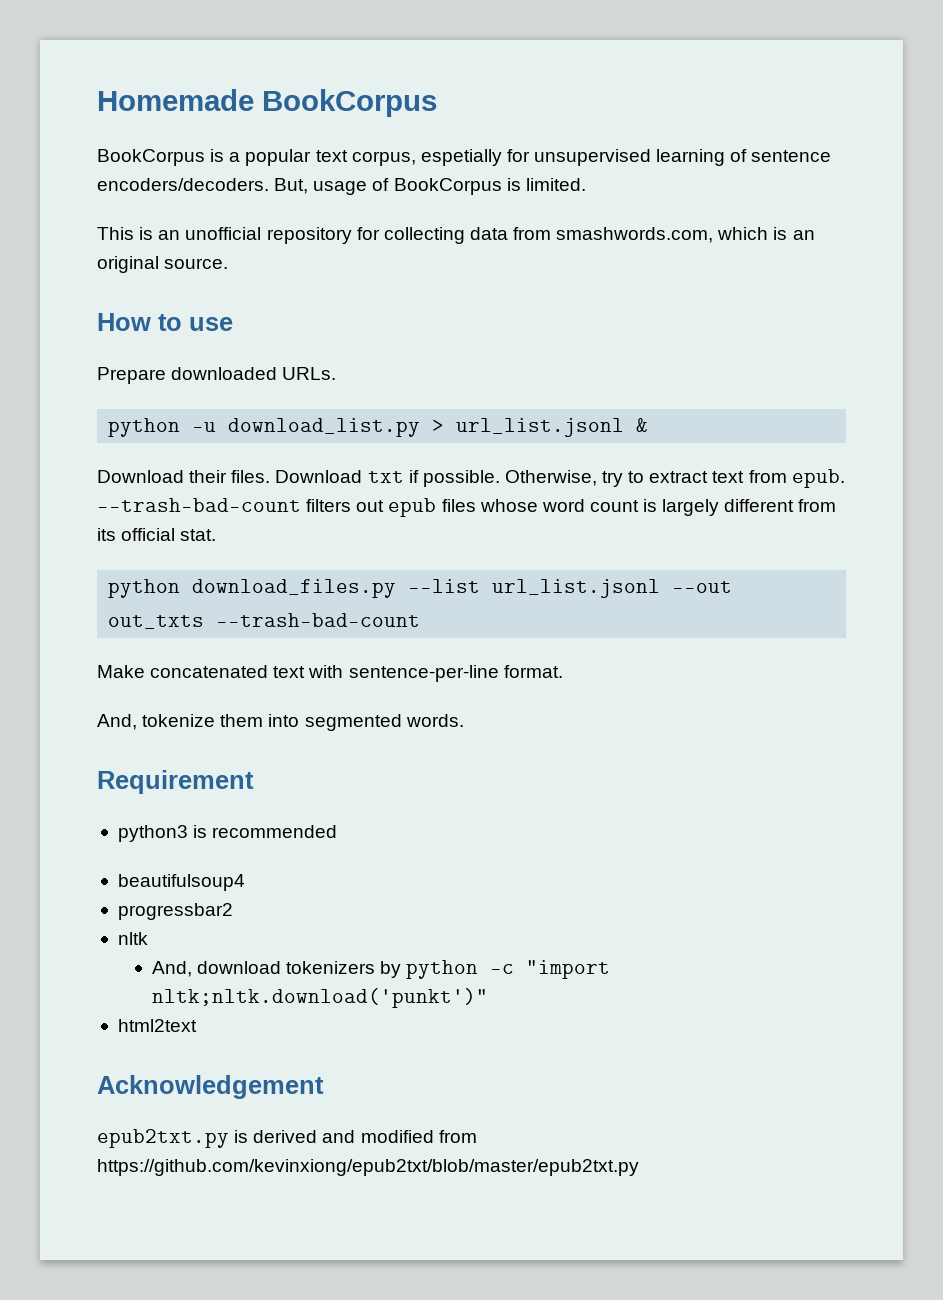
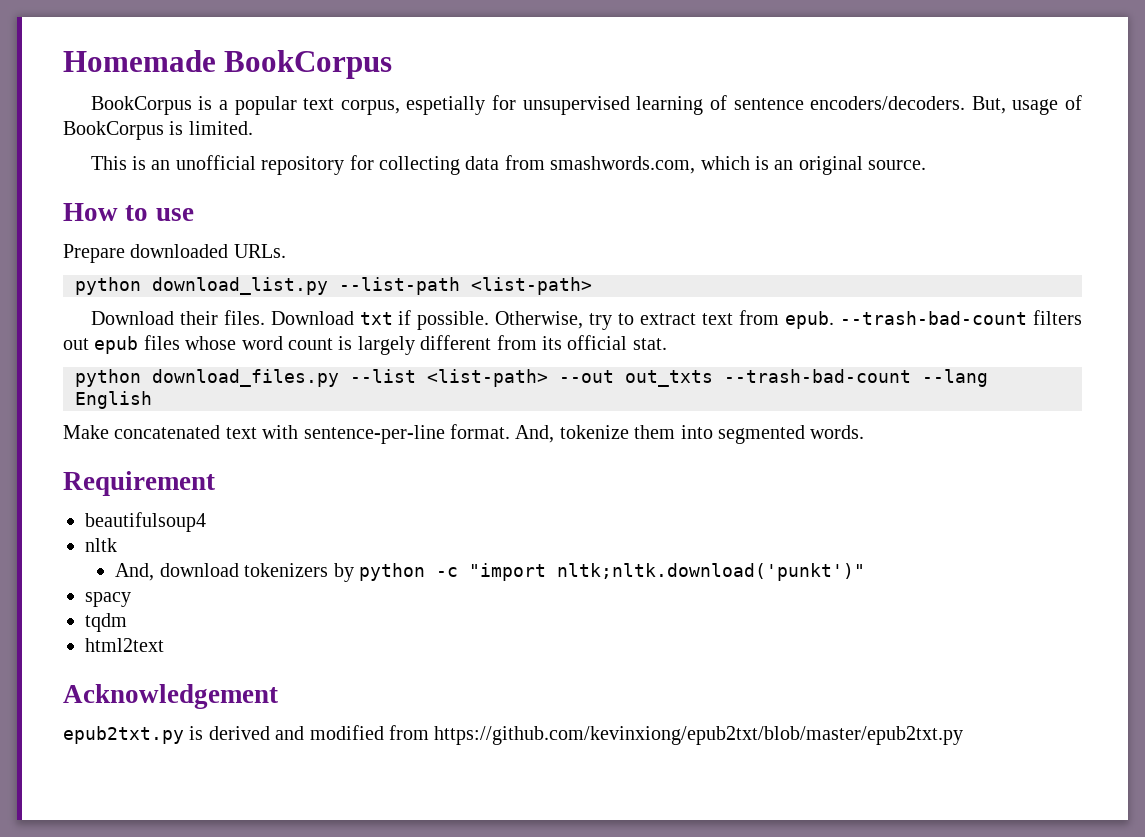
[192,418,649,437] -u download_list.py > url_list.jsonl & -> [152,277,592,295] download_list.py --list-path <list-path>
[492,579,661,598] url_list.jsonl -> [427,369,548,387] <list-path>
(421, 620) none -> [922,369,988,387] [75,391,152,409] --lang English
(563, 671) // -> (510, 431) none
[117,825,338,842] // python3 is recommended -> (215, 483) none
[117,903,233,920] // progressbar2 -> (206, 522) none
(488, 998) none -> [85,592,131,607] [85,613,127,632] // spacy // tqdm

